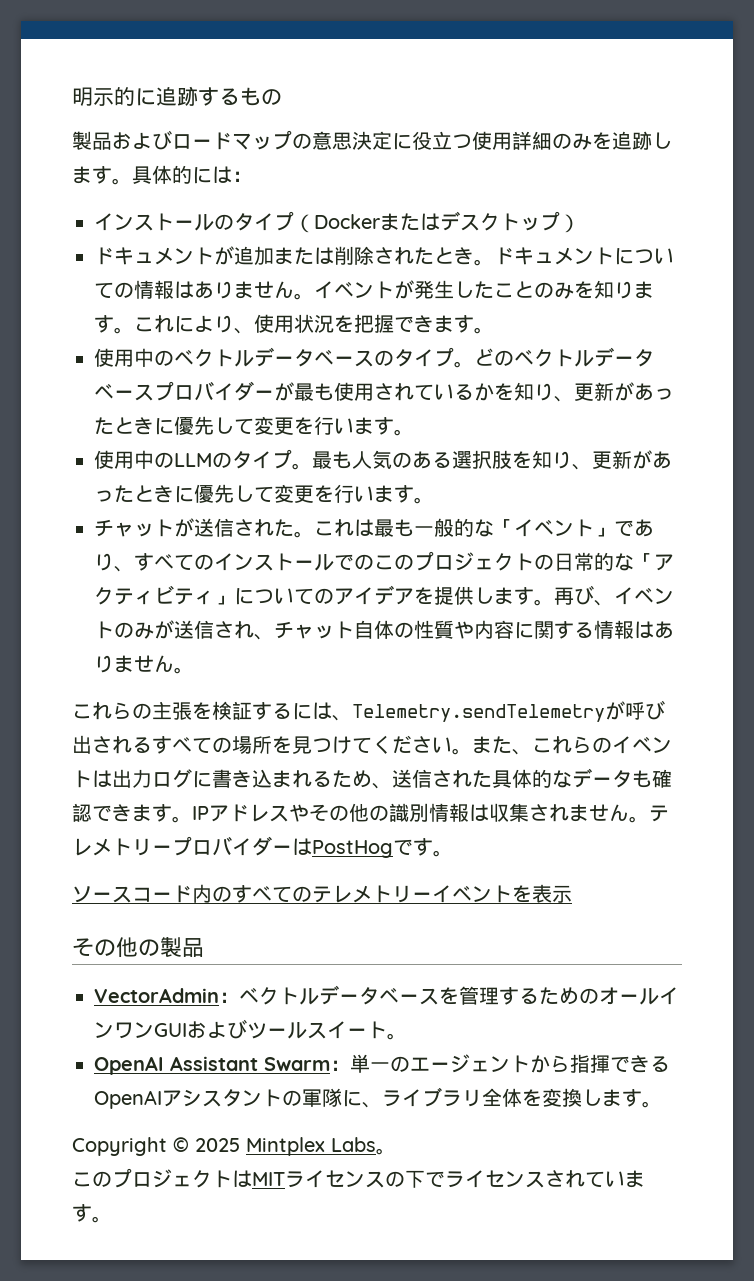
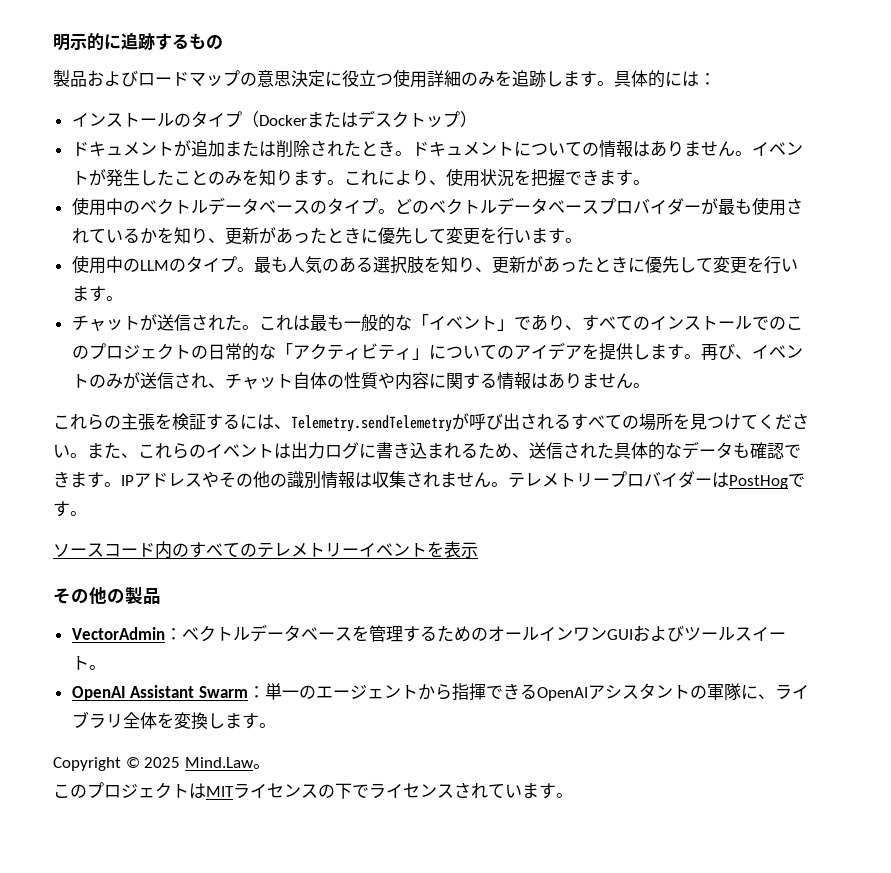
[246,1137,376,1156] Mintplex Labs -> [184,757,253,768] Mind.Law

